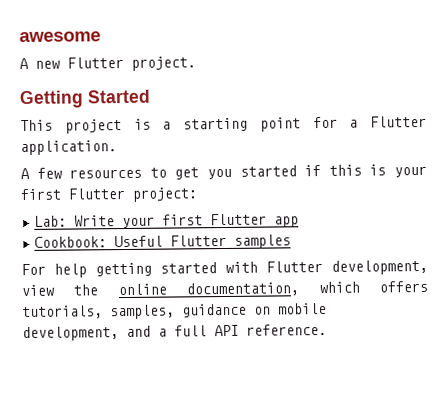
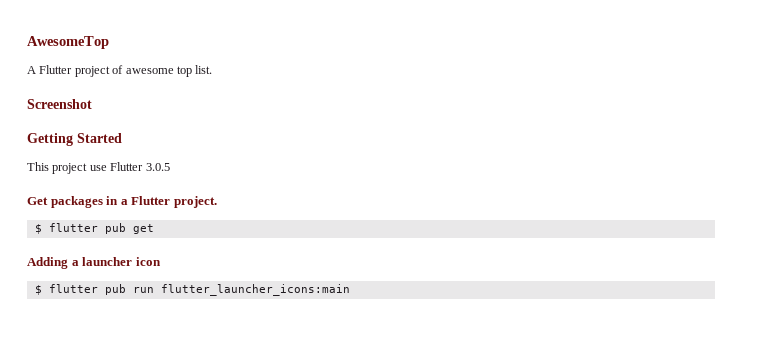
[19,31,101,43] [19,56,196,71] [19,89,151,109] [20,115,427,134] [20,140,117,156] [20,164,428,180] [20,187,198,202] [34,213,300,229] [34,234,292,249] [21,259,428,278] [21,280,428,297] [22,302,327,320] [22,323,327,342] awesome // A new Flutter project. // Getting Started // This project is a starting point for a Flutter application. // A few resources to get you started if this is your first Flutter project: // Lab: Write your first Flutter app // Cookbook: Useful Flutter samples // For help getting started with Flutter development, view the online documentation, which offers tutorials, samples, guidance on mobile development, and a full API reference. -> [27,36,109,49] [27,65,213,77] [27,99,92,109] [27,133,122,146] [27,162,170,174] [27,196,217,208] [34,223,154,234] [27,257,161,269] [34,284,350,296] AwesomeTop // A Flutter project of awesome top list. // Screenshot // Getting Started // This project use Flutter 3.0.5 // Get packages in a Flutter project. // $ flutter pub get // Adding a launcher icon // $ flutter pub run flutter_launcher_icons:main

